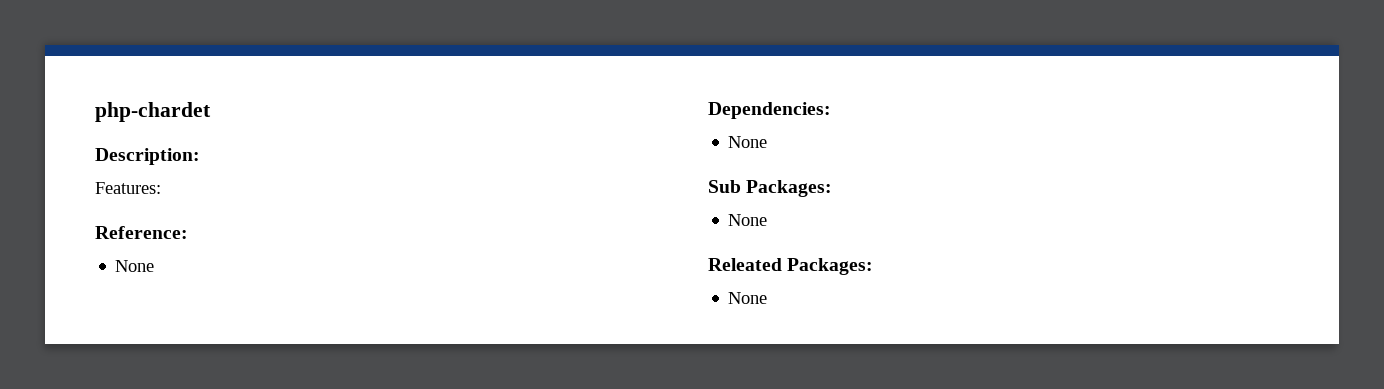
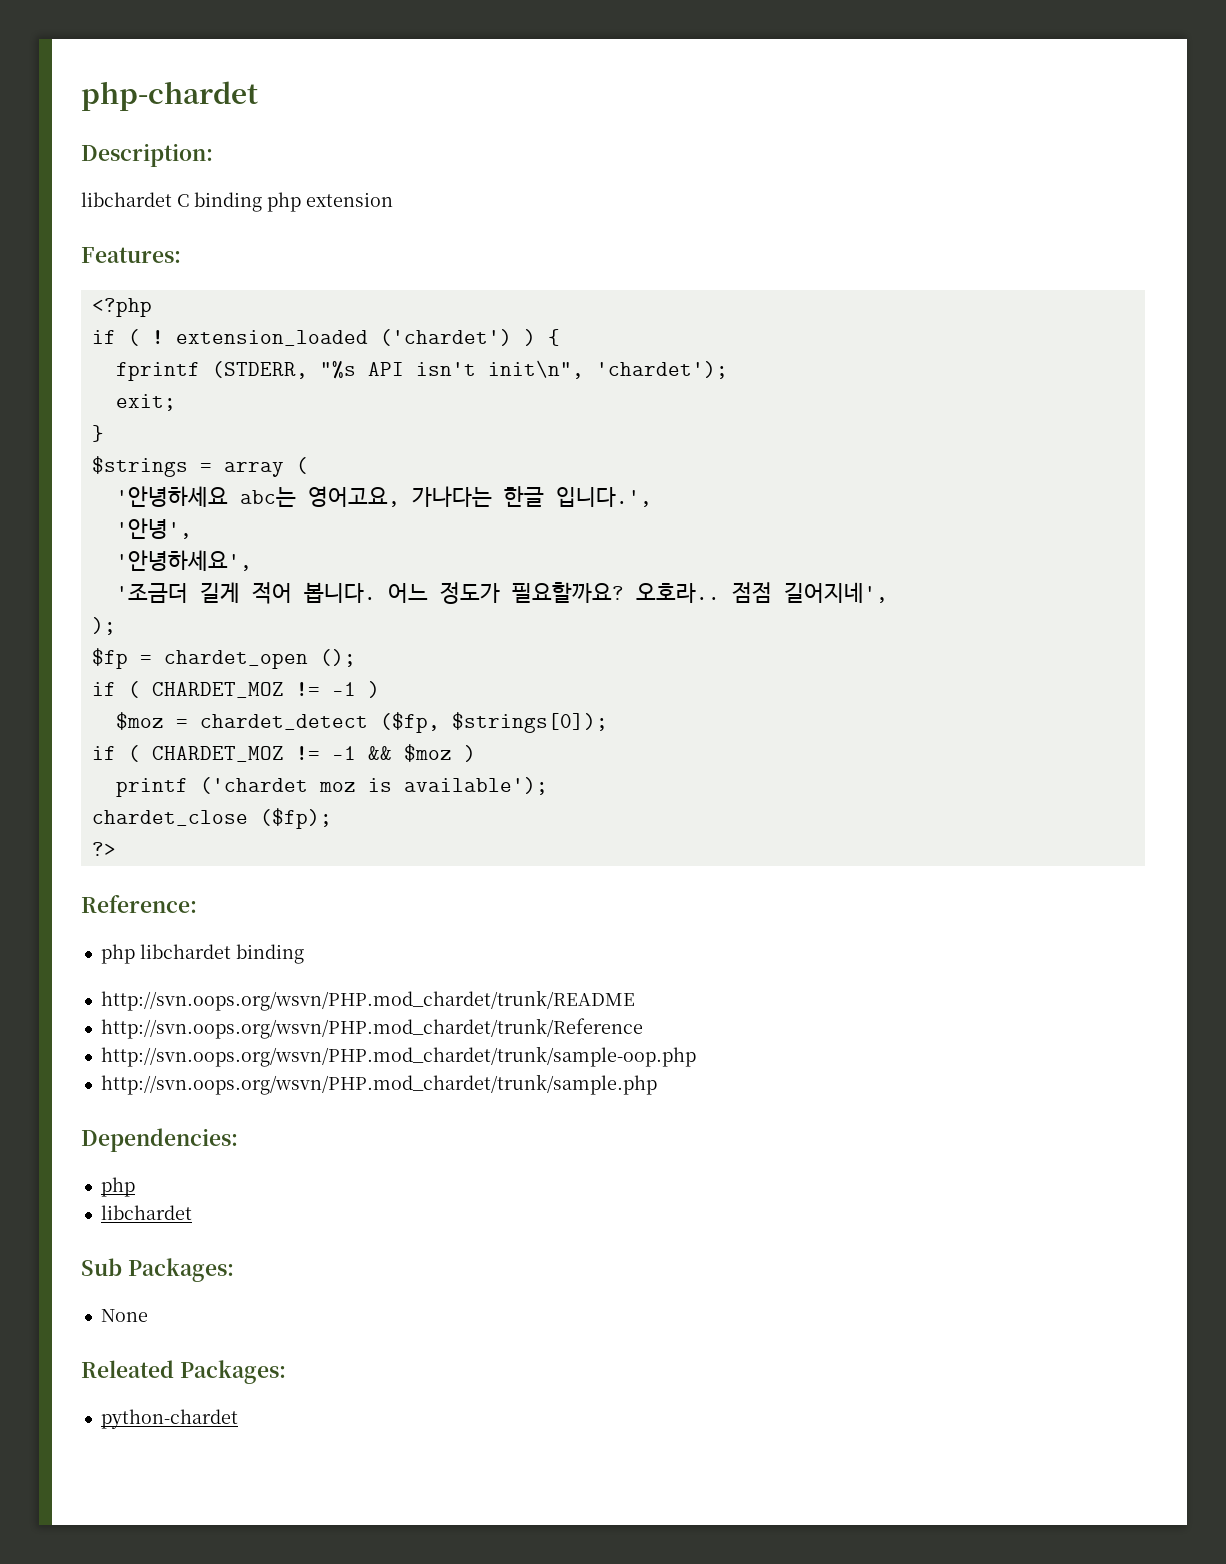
[95,182,161,194] [95,226,188,239] [115,260,155,272] Features: // Reference: // None -> [81,192,393,212] [81,247,181,263] [91,298,152,317] [91,329,560,346] [115,360,728,381] [115,394,176,411] [91,425,104,442] [91,456,308,477] [115,486,652,507] [115,518,192,539] [115,550,252,571] [115,582,888,604] [91,617,116,635] [91,648,356,669] [91,681,380,698] [115,712,608,733] [91,744,476,762] [115,777,548,797] [91,808,332,829] [91,842,116,856] [81,895,197,913] [100,944,304,964] [100,990,635,1011] [100,1018,643,1039] [100,1046,696,1067] [100,1074,657,1095] libchardet C binding php extension // Features: // <?php // if ( ! extension_loaded ('chardet') ) { // fprintf (STDERR, "%s API isn't init\n", 'chardet'); // exit; // } // $strings = array ( // '안녕하세요 abc는 영어고요, 가나다는 한글 입니다.', // '안녕', // '안녕하세요', // '조금더 길게 적어 봅니다. 어느 정도가 필요할까요? 오호라.. 점점 길어지네', // ); // $fp = chardet_open (); // if ( CHARDET_MOZ != -1 ) // $moz = chardet_detect ($fp, $strings[0]); // if ( CHARDET_MOZ != -1 && $moz ) // printf ('chardet moz is available'); // chardet_close ($fp); // ?> // Reference: // php libchardet binding // http://svn.oops.org/wsvn/PHP.mod_chardet/trunk/README // http://svn.oops.org/wsvn/PHP.mod_chardet/trunk/Reference // http://svn.oops.org/wsvn/PHP.mod_chardet/trunk/sample-oop.php // http://svn.oops.org/wsvn/PHP.mod_chardet/trunk/sample.php
[728,136,768,148] // None -> [100,1177,135,1197] [100,1205,192,1220] // php // libchardet
[728,292,768,304] // None -> [100,1409,238,1429] // python-chardet

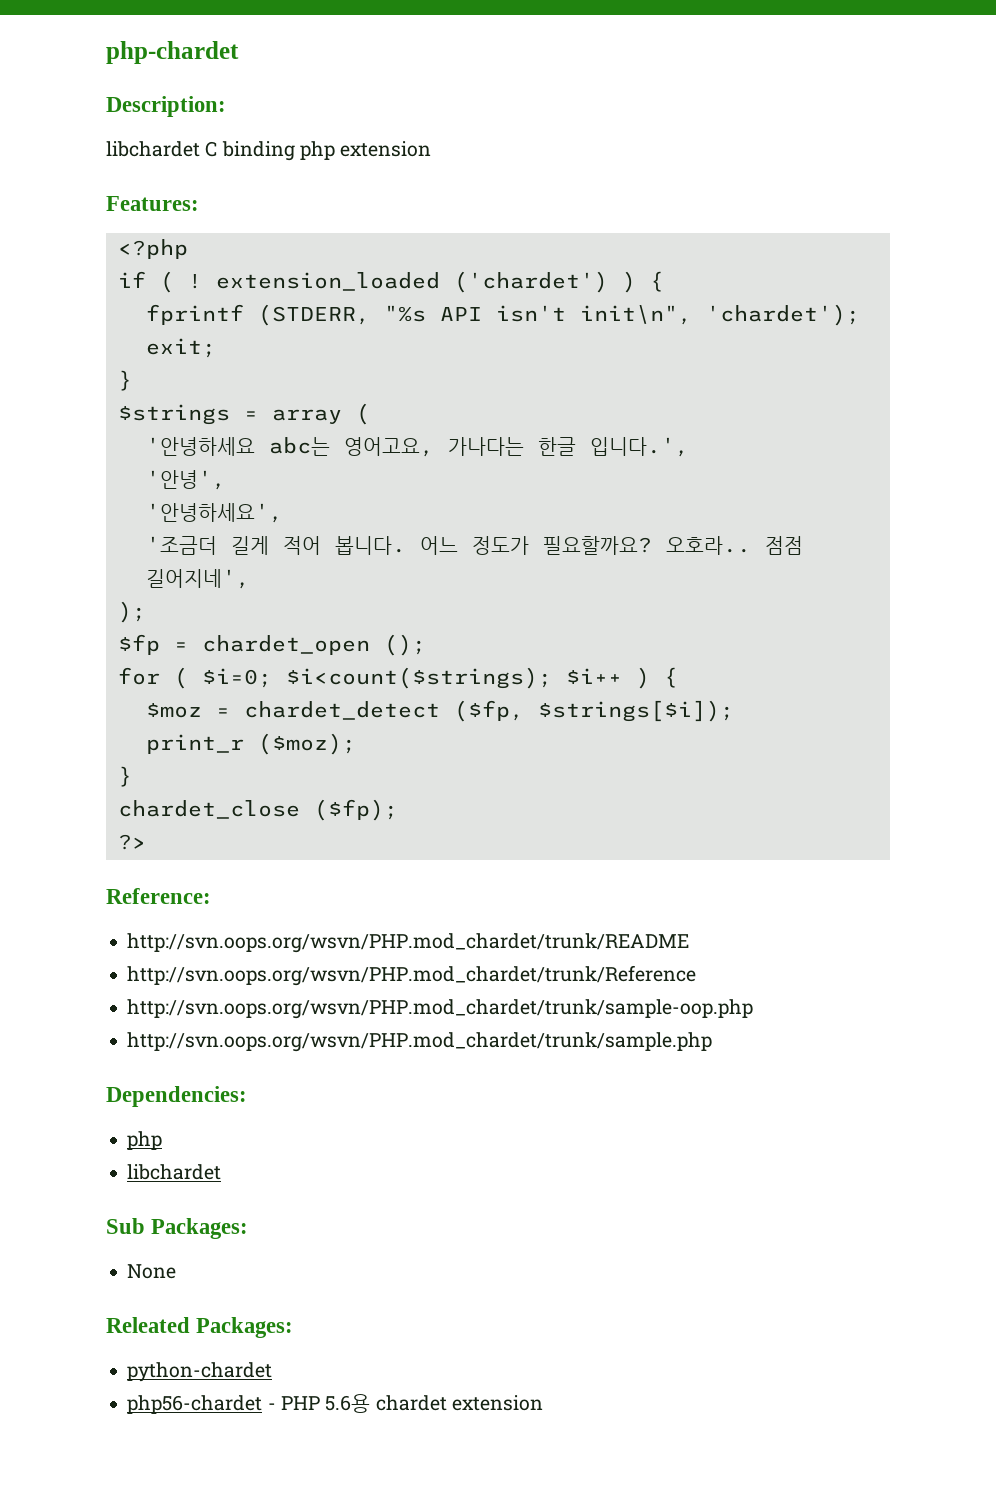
[91,681,380,698] if ( CHARDET_MOZ != -1 ) -> [117,667,678,689] for ( $i=0; $i<count($strings); $i++ ) {
[451,712,608,733] [91,744,476,762] [115,777,548,797] $strings[0]); // if ( CHARDET_MOZ != -1 && $moz ) // printf ('chardet moz is available'); -> [537,700,734,722] [145,733,356,755] [117,766,132,787] $strings[$i]); // print_r ($moz); // }
[100,944,304,964] // php libchardet binding -> (211, 896) none
(238, 1419) none -> [127,1394,543,1414] // php56-chardet - PHP 5.6용 chardet extension

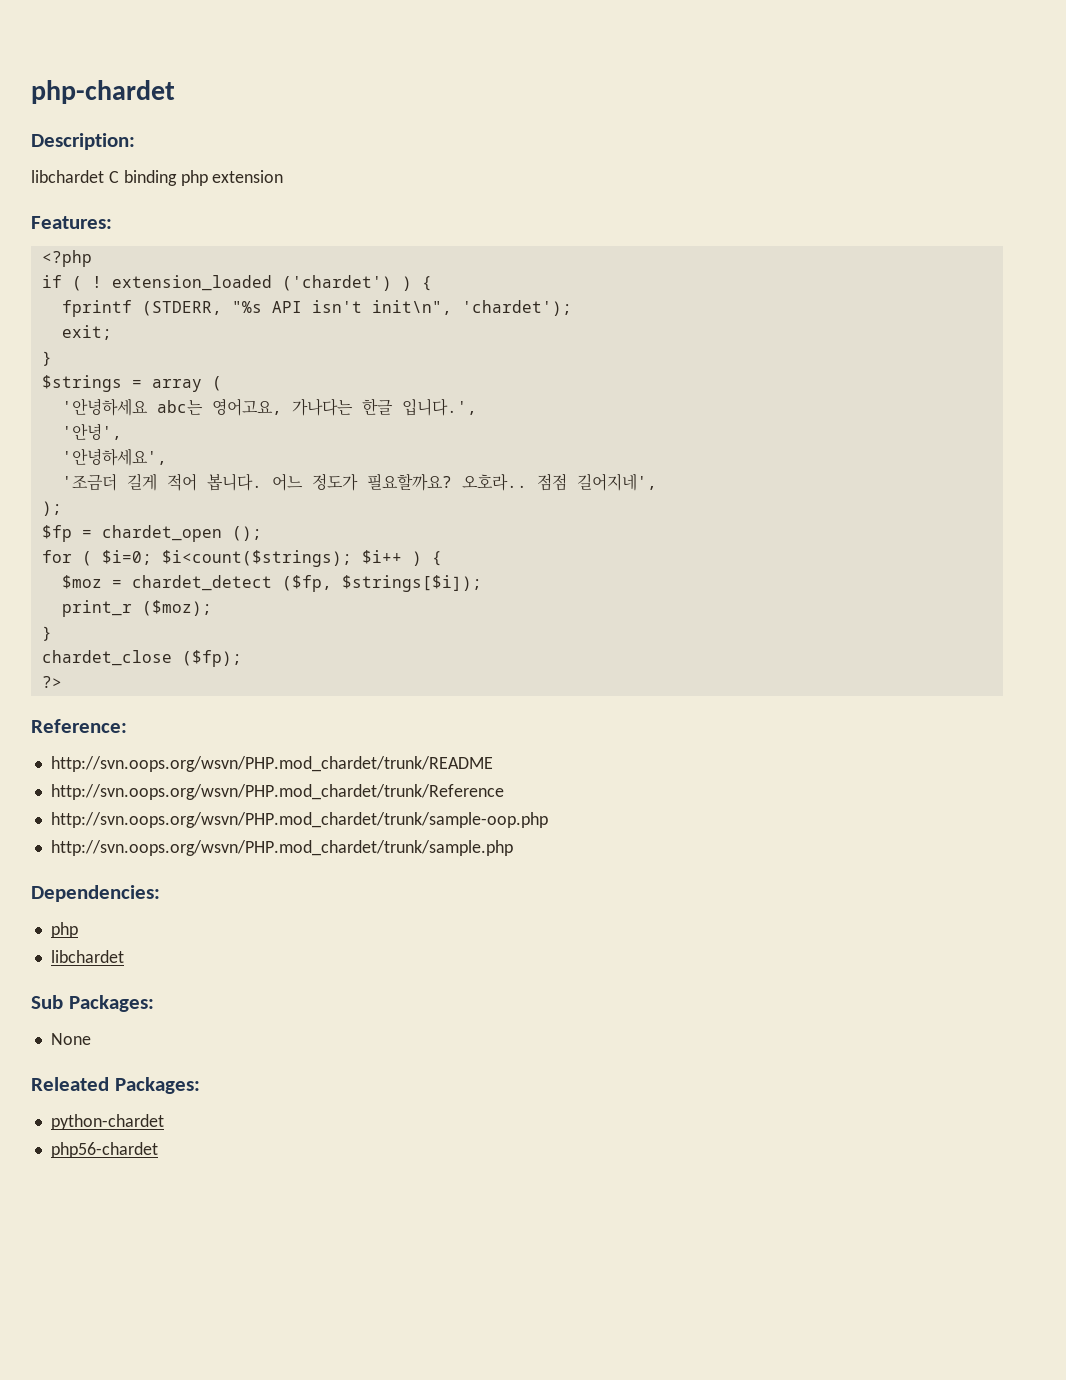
[267,1394,543,1413] - PHP 5.6용 chardet extension -> (158, 1150) none

